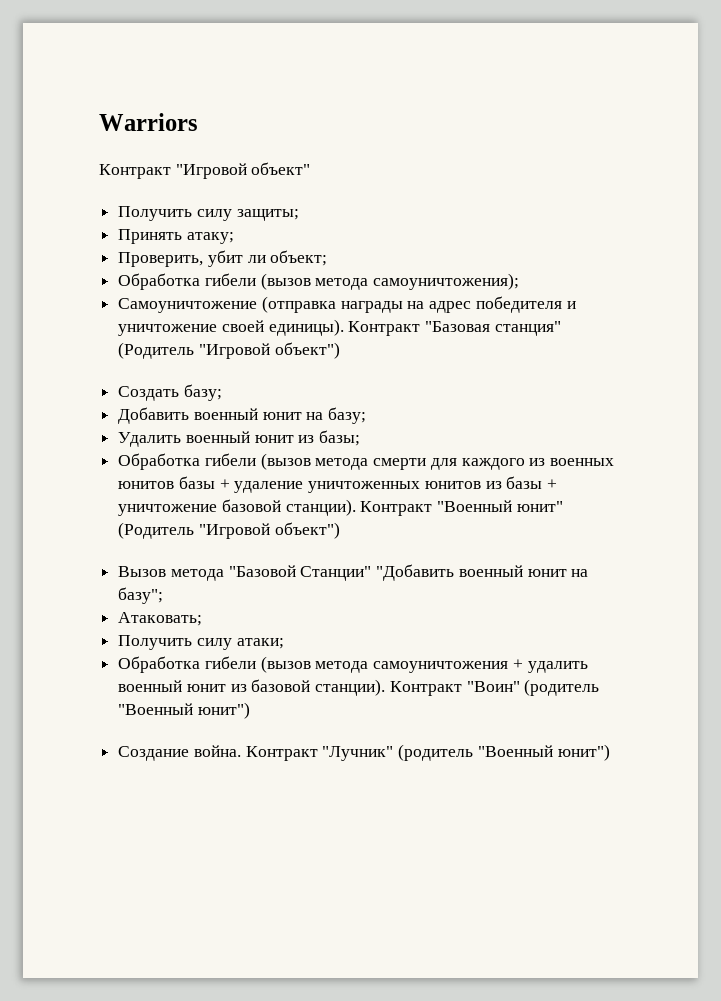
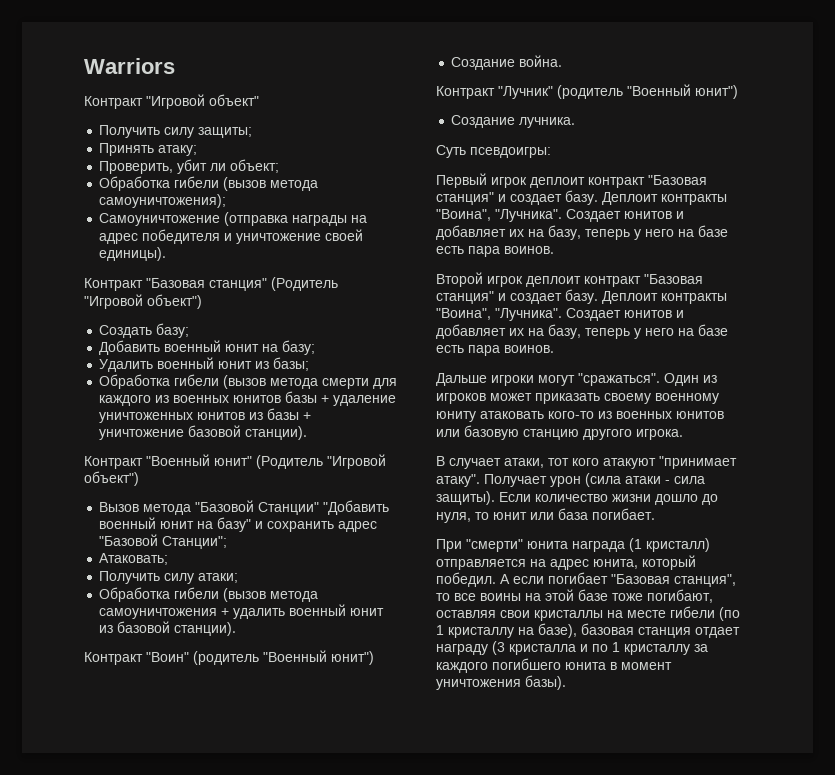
(344, 327) none -> (167, 254) //
(356, 507) none -> (308, 433) //
[118,587,164,604] базу"; -> [217,517,378,532] [99,534,228,549] базу" и сохранить адрес "Базовой Станции";
(386, 687) none -> (237, 629) //
(241, 751) none -> (563, 61) //
(610, 752) none -> [451,115,576,128] [436,145,551,158] [436,173,707,188] [436,190,727,205] [436,209,684,222] [436,225,728,240] [436,246,554,257] [436,272,703,287] [436,289,727,304] [436,308,684,321] [436,324,728,339] [436,345,554,356] [436,373,717,386] [436,393,719,404] [436,411,724,422] [436,425,683,440] [436,456,737,469] [436,473,705,487] [436,491,718,505] [436,508,655,523] [436,538,710,552] [436,555,696,570] [436,572,736,587] [436,589,713,603] [436,606,740,621] [436,623,740,638] [436,641,708,655] [436,658,672,673] [436,675,566,690] // Создание лучника. // Суть псевдоигры: // Первый игрок деплоит контракт "Базовая станция" и создает базу. Деплоит контракты "Воина", "Лучника". Создает юнитов и добавляет их на базу, теперь у него на базе есть пара воинов. // Второй игрок деплоит контракт "Базовая станция" и создает базу. Деплоит контракты "Воина", "Лучника". Создает юнитов и добавляет их на базу, теперь у него на базе есть пара воинов. // Дальше игроки могут "сражаться". Один из игроков может приказать своему военному юниту атаковать кого-то из военных юнитов или базовую станцию другого игрока. // В случает атаки, тот кого атакуют "принимает атаку". Получает урон (сила атаки - сила защиты). Если количество жизни дошло до нуля, то юнит или база погибает. // При "смерти" юнита награда (1 кристалл) отправляется на адрес юнита, который победил. А если погибает "Базовая станция", то все воины на этой базе тоже погибают, оставляя свои кристаллы на месте гибели (по 1 кристаллу на базе), базовая станция отдает награду (3 кристалла и по 1 кристаллу за каждого погибшего юнита в момент уничтожения базы).

